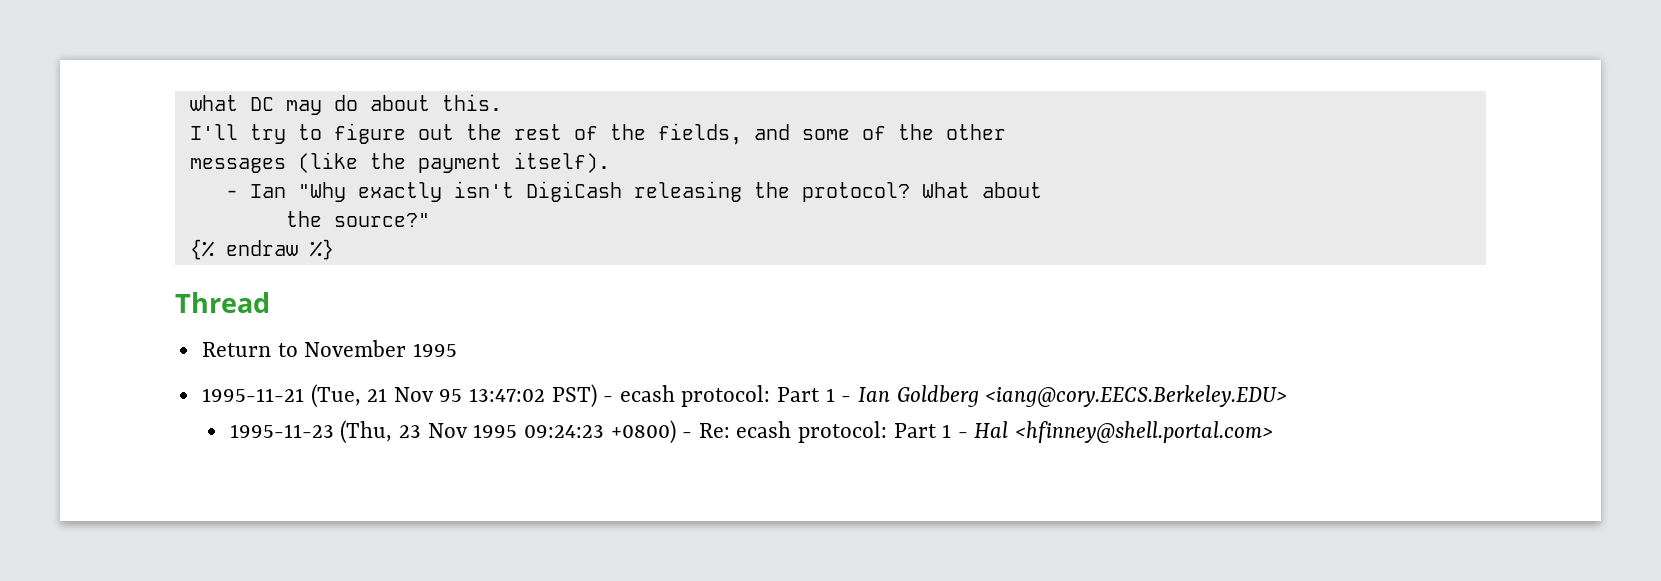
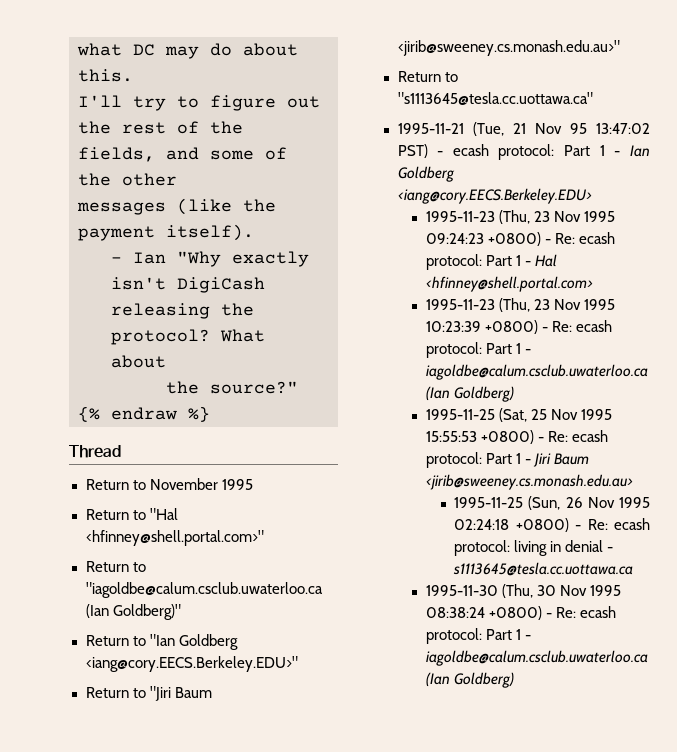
(457, 350) none -> [85,508,178,520] [85,530,264,546] [85,561,146,572] [85,582,323,598] [85,604,181,620] [85,634,238,650] [85,656,298,672] [85,686,212,701] [397,40,620,56] [397,71,458,82] [397,92,593,105] // Return to "Hal <hfinney@shell.portal.com>" // Return to "iagoldbe@calum.csclub.uwaterloo.ca (Ian Goldberg)" // Return to "Ian Goldberg <iang@cory.EECS.Berkeley.EDU>" // Return to "Jiri Baum <jirib@sweeney.cs.monash.edu.au>" // Return to "s1113645@tesla.cc.uottawa.ca"
(1274, 432) none -> [425,298,616,312] [425,320,613,334] [425,342,532,358] [425,364,648,380] [425,386,514,402] [425,408,613,422] [425,430,609,444] [425,452,590,468] [425,474,633,490] [454,496,650,510] [454,518,650,532] [454,540,614,556] [453,562,634,576] [425,584,622,598] [425,606,617,620] [425,628,532,644] [425,650,648,666] [425,672,514,688] // 1995-11-23 (Thu, 23 Nov 1995 10:23:39 +0800) - Re: ecash protocol: Part 1 - iagoldbe@calum.csclub.uwaterloo.ca (Ian Goldberg) // 1995-11-25 (Sat, 25 Nov 1995 15:55:53 +0800) - Re: ecash protocol: Part 1 - Jiri Baum <jirib@sweeney.cs.monash.edu.au> // 1995-11-25 (Sun, 26 Nov 1995 02:24:18 +0800) - Re: ecash protocol: living in denial - s1113645@tesla.cc.uottawa.ca // 1995-11-30 (Thu, 30 Nov 1995 08:38:24 +0800) - Re: ecash protocol: Part 1 - iagoldbe@calum.csclub.uwaterloo.ca (Ian Goldberg)

